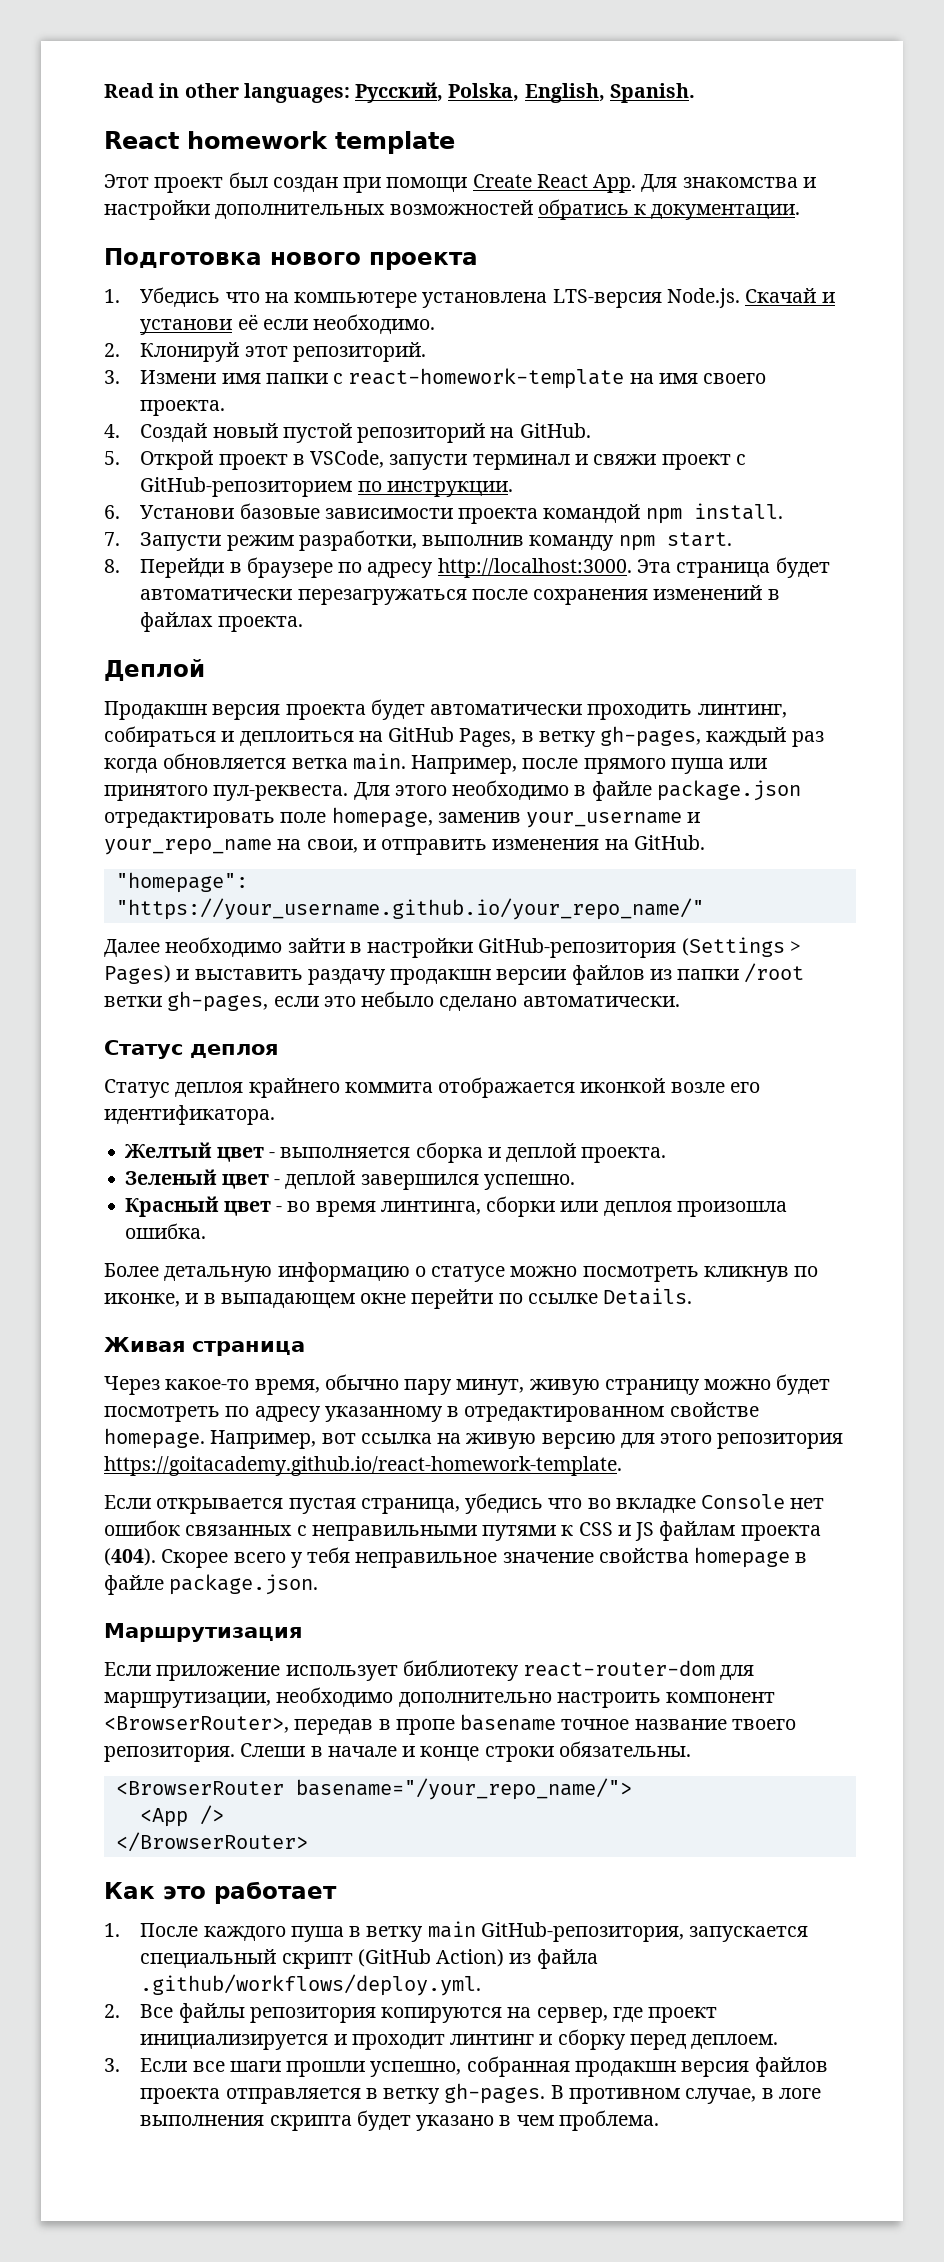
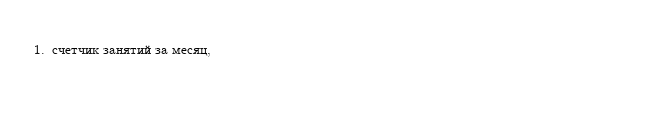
[104,82,695,103] [104,131,455,154] [104,172,816,193] [104,199,801,220] [104,248,478,270] [104,287,835,308] [140,314,436,335] [104,342,426,362] [104,368,767,389] [140,400,226,416] [104,423,591,443] [104,450,746,470] [140,477,513,497] [104,503,783,524] [104,530,732,551] [104,557,830,578] [140,585,780,605] [140,612,303,632] [104,659,205,681] [104,699,787,720] [104,726,824,747] [104,753,768,774] [104,780,801,801] [104,807,701,828] [104,835,705,855] [115,872,248,893] [115,898,704,920] [104,937,801,958] [104,963,805,985] [104,991,680,1012] [104,1040,278,1059] [104,1077,760,1098] [104,1105,275,1125] [125,1142,667,1163] [125,1169,575,1190] [125,1196,787,1217] [125,1223,207,1239] [104,1262,819,1282] [104,1288,693,1309] [104,1337,305,1356] [104,1374,831,1395] [104,1402,759,1422] [104,1428,844,1449] [104,1456,622,1476] [104,1493,825,1514] [104,1520,821,1541] [104,1547,808,1568] [104,1574,319,1595] [104,1623,302,1642] [104,1660,755,1681] [104,1687,776,1708] [104,1714,796,1735] [104,1741,691,1762] [115,1778,632,1800] [139,1805,224,1827] [115,1832,308,1852] [104,1881,337,1904] [104,1921,809,1942] [140,1949,598,1969] [140,1974,482,1996] [104,2003,718,2023] [140,2029,779,2050] [104,2056,828,2077] [140,2083,821,2104] [140,2110,659,2131] Read in other languages: Русский, Polska, English, Spanish. // React homework template // Этот проект был создан при помощи Create React App. Для знакомства и настройки дополнительных возможностей обратись к документации. // Подготовка нового проекта // 1. Убедись что на компьютере установлена LTS-версия Node.js. Скачай и установи её если необходимо. // 2. Клонируй этот репозиторий. // 3. Измени имя папки с react-homework-template на имя своего проекта. // 4. Создай новый пустой репозиторий на GitHub. // 5. Открой проект в VSCode, запусти терминал и свяжи проект с GitHub-репозиторием по инструкции. // 6. Установи базовые зависимости проекта командой npm install. // 7. Запусти режим разработки, выполнив команду npm start. // 8. Перейди в браузере по адресу http://localhost:3000. Эта страница будет автоматически перезагружаться после сохранения изменений в файлах проекта. // Деплой // Продакшн версия проекта будет автоматически проходить линтинг, собираться и деплоиться на GitHub Pages, в ветку gh-pages, каждый раз когда обновляется ветка main. Например, после прямого пуша или принятого пул-реквеста. Для этого необходимо в файле package.json отредактировать поле homepage, заменив your_username и your_repo_name на свои, и отправить изменения на GitHub. // "homepage": "https://your_username.github.io/your_repo_name/" // Далее необходимо зайти в настройки GitHub-репозитория (Settings > Pages) и выставить раздачу продакшн версии файлов из папки /root ветки gh-pages, если это небыло сделано автоматически. // Статус деплоя // Статус деплоя крайнего коммита отображается иконкой возле его идентификатора. // Желтый цвет - выполняется сборка и деплой проекта. // Зеленый цвет - деплой завершился успешно. // Красный цвет - во время линтинга, сборки или деплоя произошла ошибка. // Более детальную информацию о статусе можно посмотреть кликнув по иконке, и в выпадающем окне перейти по ссылке Details. // Живая страница // Через какое-то время, обычно пару минут, живую страницу можно будет посмотреть по адресу указанному в отредактированном свойстве homepage. Например, вот ссылка на живую версию для этого репозитория https://goitacademy.github.io/react-homework-template. // Если открывается пустая страница, убедись что во вкладке Console нет ошибок связанных с неправильными путями к CSS и JS файлам проекта (404). Скорее всего у тебя неправильное значение свойства homepage в файле package.json. // Маршрутизация // Если приложение использует библиотеку react-router-dom для маршрутизации, необходимо дополнительно настроить компонент <BrowserRouter>, передав в пропе basename точное название твоего репозитория. Слеши в начале и конце строки обязательны. // <BrowserRouter basename="/your_repo_name/"> // <App /> // </BrowserRouter> // Как это работает // 1. После каждого пуша в ветку main GitHub-репозитория, запускается специальный скрипт (GitHub Action) из файла .github/workflows/deploy.yml. // 2. Все файлы репозитория копируются на сервер, где проект инициализируется и проходит линтинг и сборку перед деплоем. // 3. Если все шаги прошли успешно, собранная продакшн версия файлов проекта отправляется в ветку gh-pages. В противном случае, в логе выполнения скрипта будет указано в чем проблема. -> [34,45,211,57] 1. счетчик занятий за месяц,

